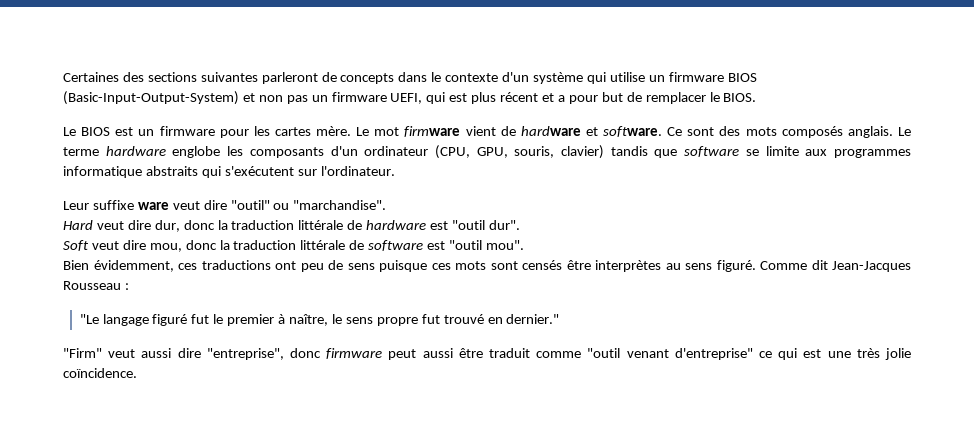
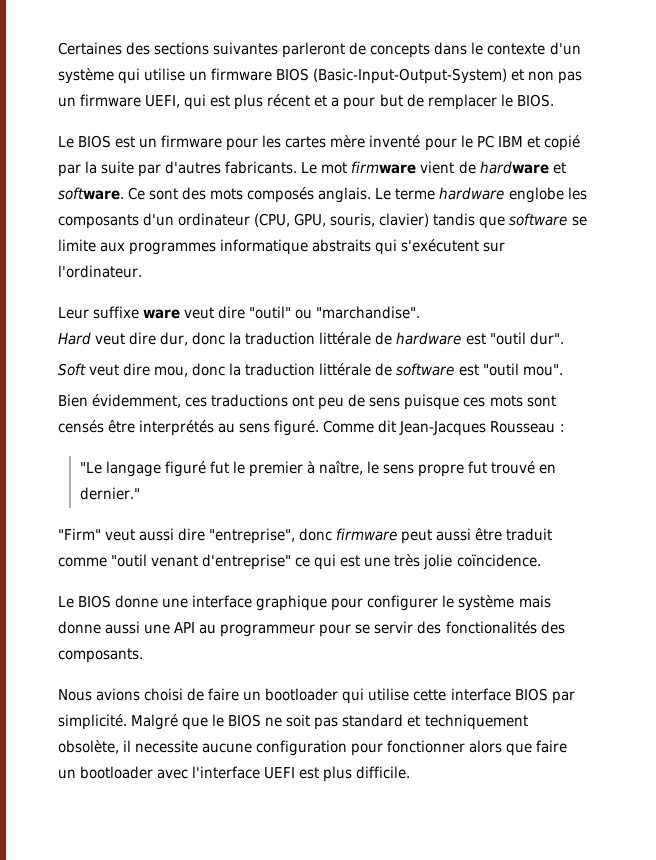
[316,126,352,136] mère. -> [330,135,580,151] [58,161,298,177] mère inventé pour le PC IBM et copié par la suite par d'autres fabricants.
[595,260,661,272] interprètes -> [139,420,215,436] interprétés
(137, 373) none -> [58,595,551,611] [58,621,565,637] [58,648,143,663] [58,688,575,704] [58,714,528,730] [58,740,568,756] [58,766,411,782] // Le BIOS donne une interface graphique pour configurer le système mais donne aussi une API au programmeur pour se servir des fonctionalités des composants. // Nous avions choisi de faire un bootloader qui utilise cette interface BIOS par simplicité. Malgré que le BIOS ne soit pas standard et techniquement obsolète, il necessite aucune configuration pour fonctionner alors que faire un bootloader avec l'interface UEFI est plus difficile.

